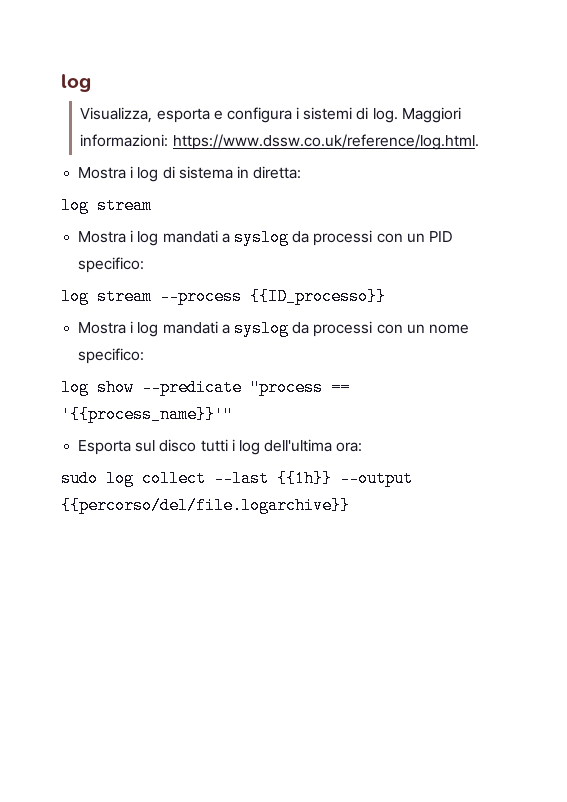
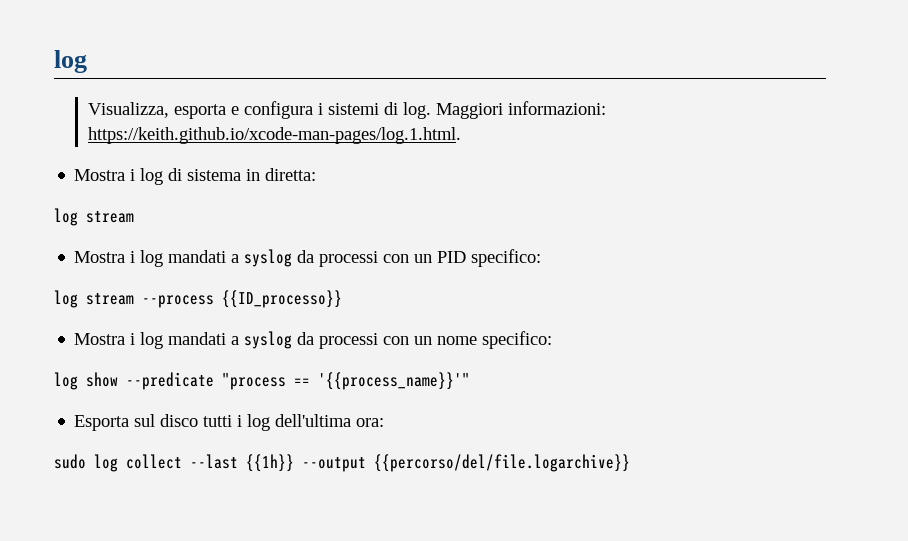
[172,134,479,150] https://www.dssw.co.uk/reference/log.html. -> [88,127,462,144] https://keith.github.io/xcode-man-pages/log.1.html.

